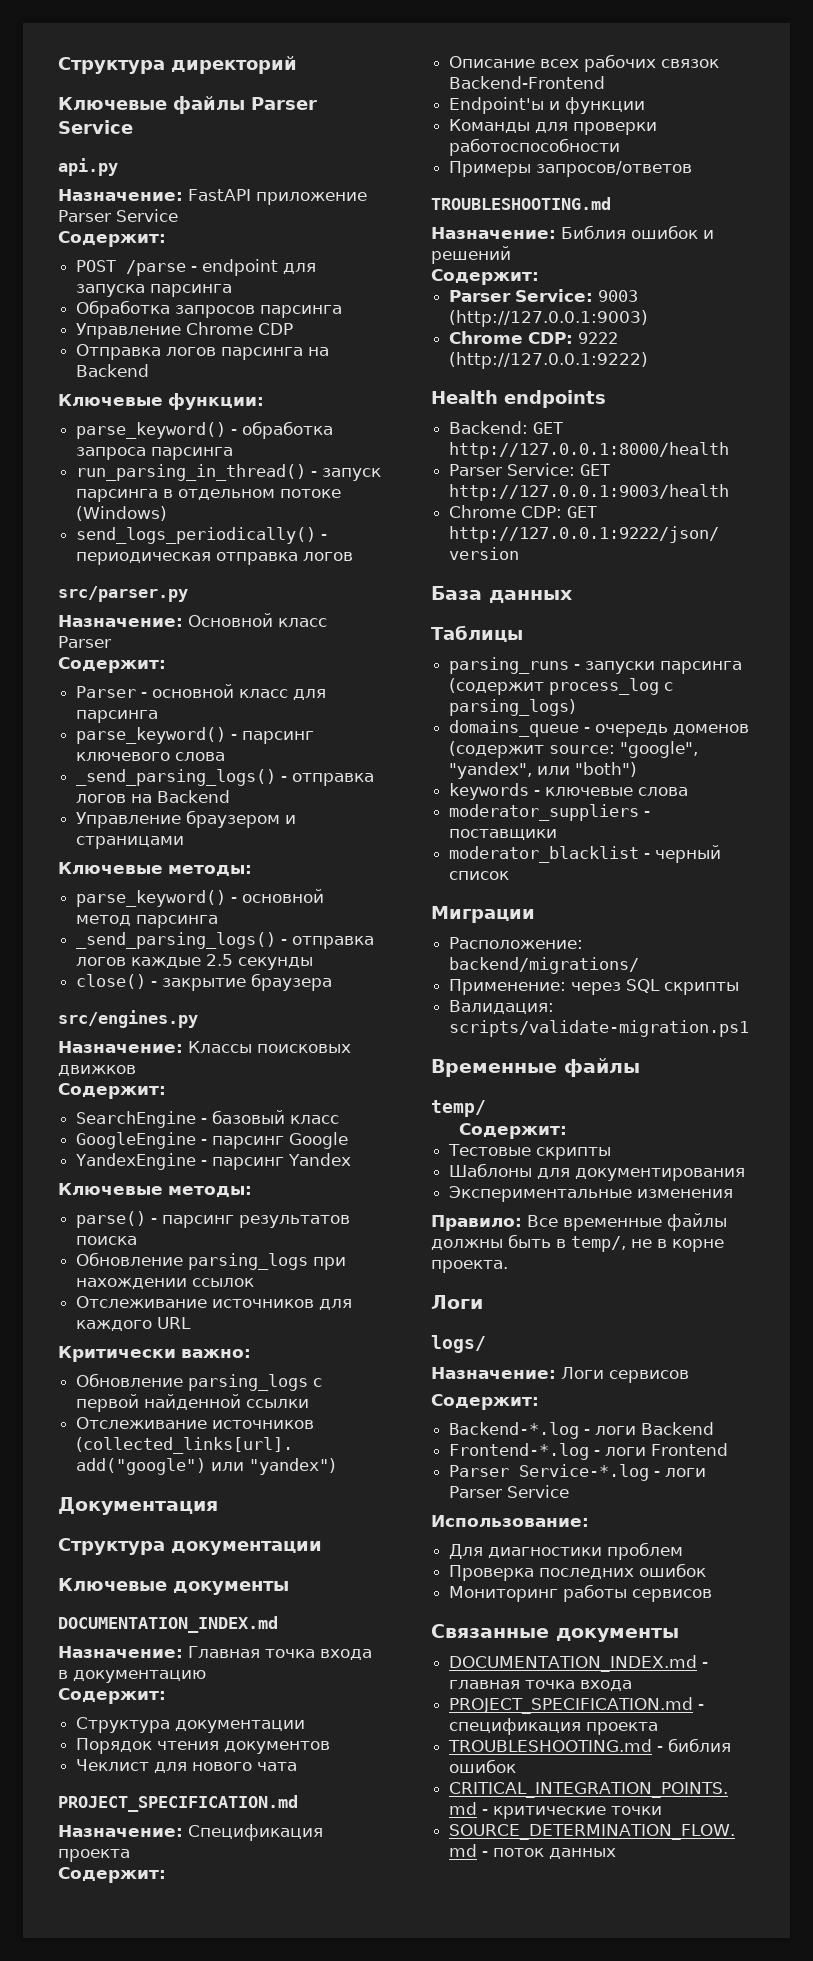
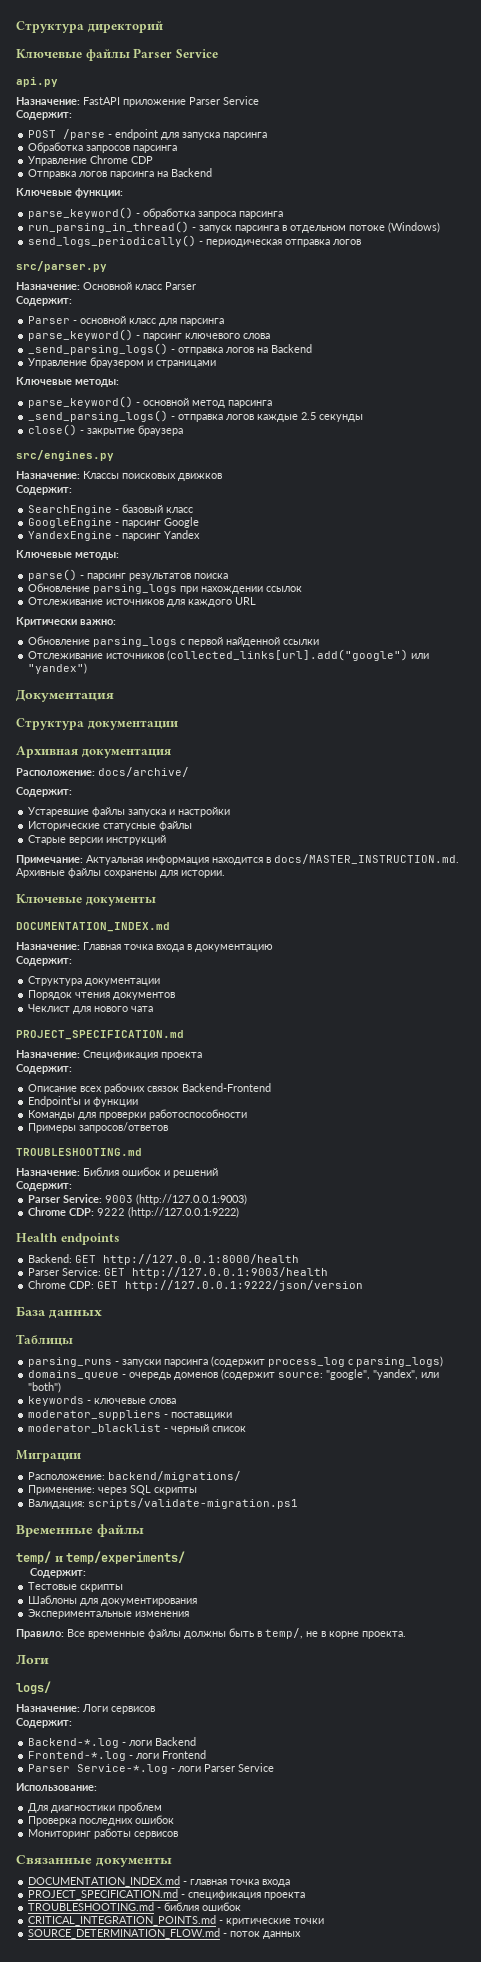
(322, 1548) none -> [16,746,172,758] [16,767,189,777] [16,787,72,797] [28,807,231,817] [28,821,193,831] [28,835,167,845] [16,854,459,865] [16,868,225,878] // Архивная документация // Расположение: docs/archive/ // Содержит: // Устаревшие файлы запуска и настройки // Исторические статусные файлы // Старые версии инструкций // Примечание: Актуальная информация находится в docs/MASTER_INSTRUCTION.md. Архивные файлы сохранены для истории.
(486, 1108) none -> [54,1551,186,1564] и temp/experiments/

